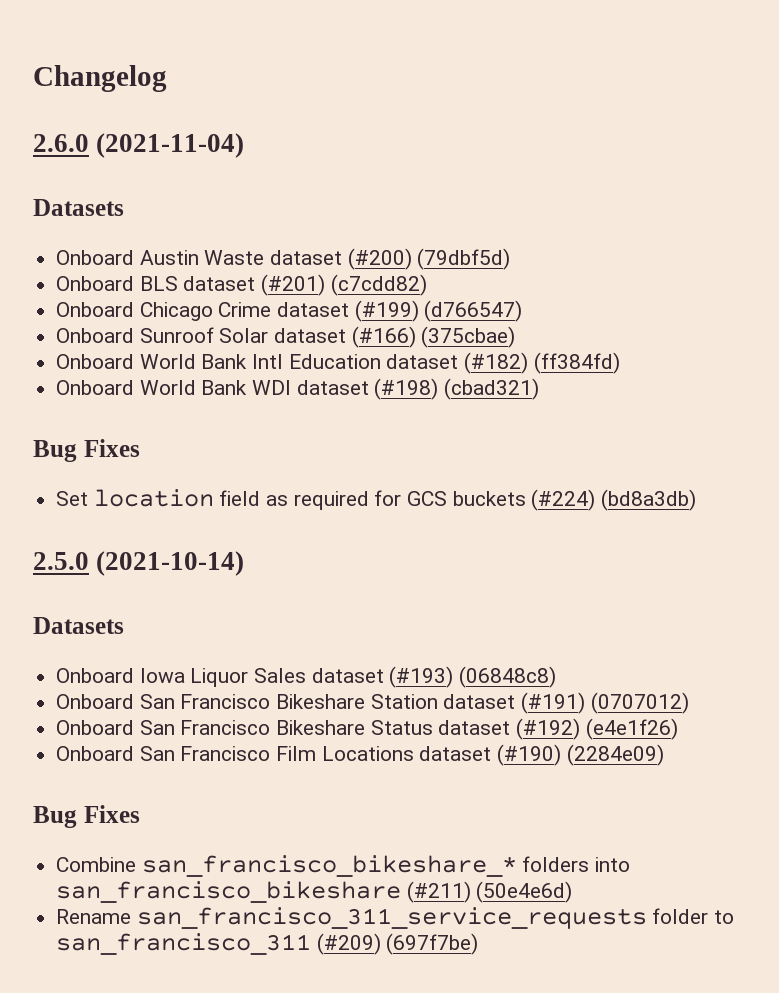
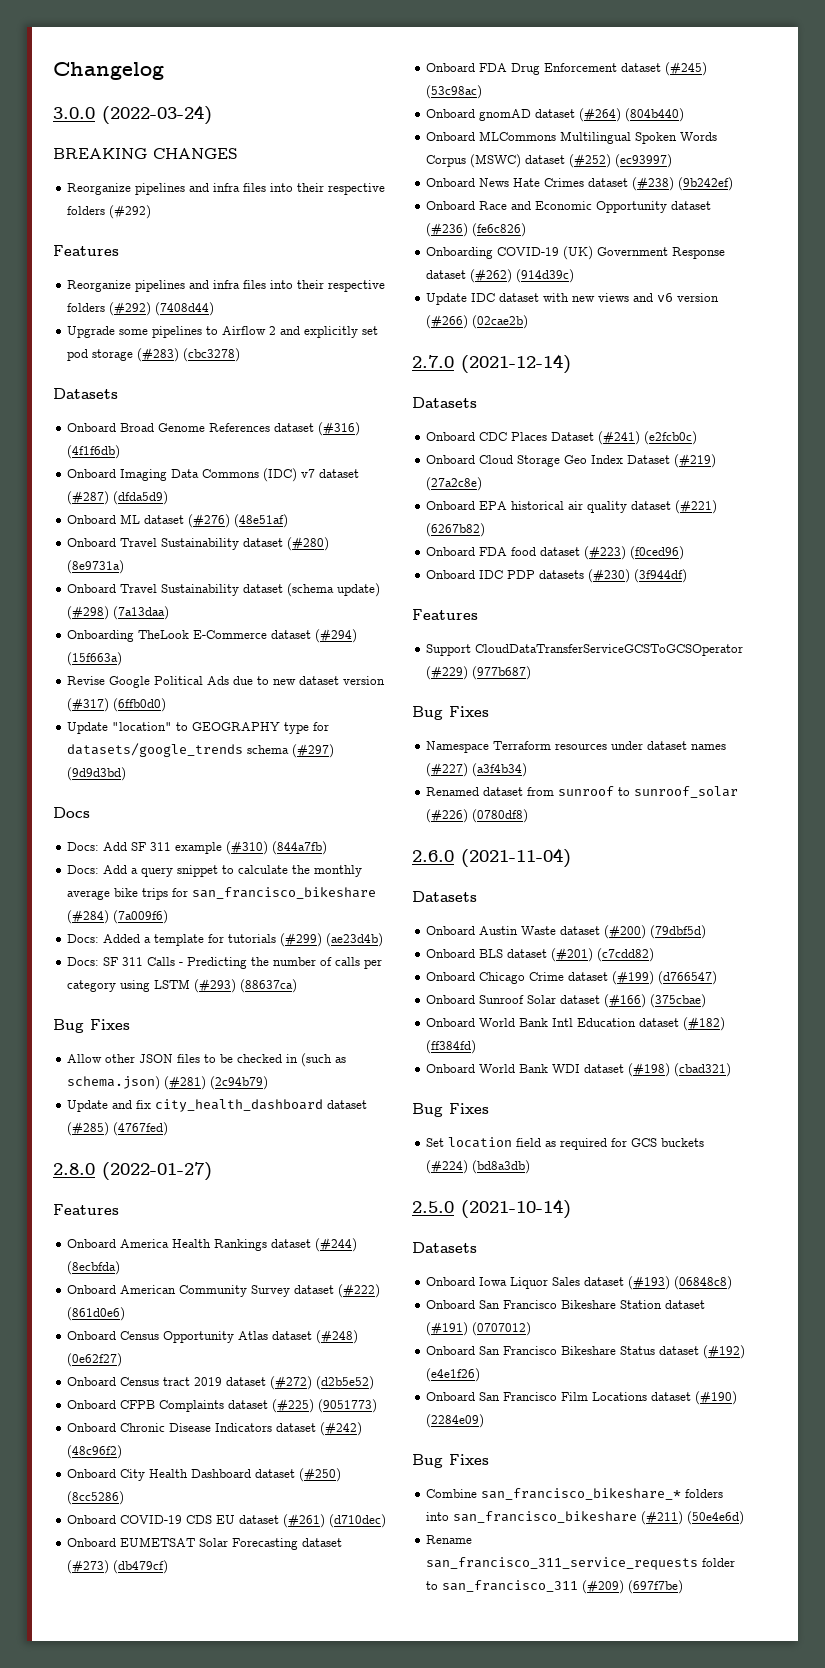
(167, 78) none -> [53,105,212,125] [53,148,238,159] [67,183,386,195] [67,205,152,219] [53,245,119,256] [67,280,386,292] [67,302,215,316] [67,326,379,338] [67,348,241,362] [53,388,118,399] [67,422,361,436] [67,445,121,459] [67,468,360,482] [67,491,169,505] [67,514,289,528] [67,537,330,551] [67,560,125,574] [67,583,381,597] [67,606,170,620] [67,629,358,643] [67,652,123,666] [67,676,386,688] [67,698,167,712] [67,722,330,734] [67,743,335,758] [67,767,127,781] [53,807,90,818] [67,841,328,855] [67,865,363,877] [67,887,377,900] [67,910,169,924] [67,933,384,947] [67,957,383,969] [67,979,298,993] [53,1019,130,1033] [67,1053,347,1067] [67,1076,269,1090] [67,1099,368,1112] [67,1122,169,1136] [53,1162,212,1181] [53,1204,119,1215] [67,1238,358,1252] [67,1261,121,1275] [67,1284,381,1298] [67,1307,126,1321] [67,1330,359,1344] [67,1353,123,1367] [67,1376,375,1390] [67,1399,378,1413] [67,1422,363,1436] [67,1445,123,1459] [67,1468,342,1482] [67,1491,125,1505] [67,1514,387,1528] [67,1537,343,1550] [67,1560,169,1574] [426,62,708,76] [426,85,483,99] [426,108,685,122] [426,131,718,144] [426,154,673,168] [426,177,734,191] [426,201,712,213] [426,223,527,237] [426,246,726,260] [426,269,575,283] [426,293,720,305] [426,315,529,329] [412,354,571,374] [412,397,477,408] [426,431,698,445] [426,454,717,468] [426,477,483,491] [426,500,718,514] [426,523,486,537] [426,546,685,560] [426,569,688,583] [412,609,478,620] [426,644,744,656] [426,666,532,680] [412,706,489,720] [426,741,727,753] [426,763,528,777] [426,786,739,798] [426,809,529,823] // 3.0.0 (2022-03-24) // BREAKING CHANGES // Reorganize pipelines and infra files into their respective folders (#292) // Features // Reorganize pipelines and infra files into their respective folders (#292) (7408d44) // Upgrade some pipelines to Airflow 2 and explicitly set pod storage (#283) (cbc3278) // Datasets // Onboard Broad Genome References dataset (#316) (4f1f6db) // Onboard Imaging Data Commons (IDC) v7 dataset (#287) (dfda5d9) // Onboard ML dataset (#276) (48e51af) // Onboard Travel Sustainability dataset (#280) (8e9731a) // Onboard Travel Sustainability dataset (schema update) (#298) (7a13daa) // Onboarding TheLook E-Commerce dataset (#294) (15f663a) // Revise Google Political Ads due to new dataset version (#317) (6ffb0d0) // Update "location" to GEOGRAPHY type for datasets/google_trends schema (#297) (9d9d3bd) // Docs // Docs: Add SF 311 example (#310) (844a7fb) // Docs: Add a query snippet to calculate the monthly average bike trips for san_francisco_bikeshare (#284) (7a009f6) // Docs: Added a template for tutorials (#299) (ae23d4b) // Docs: SF 311 Calls - Predicting the number of calls per category using LSTM (#293) (88637ca) // Bug Fixes // Allow other JSON files to be checked in (such as schema.json) (#281) (2c94b79) // Update and fix city_health_dashboard dataset (#285) (4767fed) // 2.8.0 (2022-01-27) // Features // Onboard America Health Rankings dataset (#244) (8ecbfda) // Onboard American Community Survey dataset (#222) (861d0e6) // Onboard Census Opportunity Atlas dataset (#248) (0e62f27) // Onboard Census tract 2019 dataset (#272) (d2b5e52) // Onboard CFPB Complaints dataset (#225) (9051773) // Onboard Chronic Disease Indicators dataset (#242) (48c96f2) // Onboard City Health Dashboard dataset (#250) (8cc5286) // Onboard COVID-19 CDS EU dataset (#261) (d710dec) // Onboard EUMETSAT Solar Forecasting dataset (#273) (db479cf) // Onboard FDA Drug Enforcement dataset (#245) (53c98ac) // Onboard gnomAD dataset (#264) (804b440) // Onboard MLCommons Multilingual Spoken Words Corpus (MSWC) dataset (#252) (ec93997) // Onboard News Hate Crimes dataset (#238) (9b242ef) // Onboard Race and Economic Opportunity dataset (#236) (fe6c826) // Onboarding COVID-19 (UK) Government Response dataset (#262) (914d39c) // Update IDC dataset with new views and v6 version (#266) (02cae2b) // 2.7.0 (2021-12-14) // Datasets // Onboard CDC Places Dataset (#241) (e2fcb0c) // Onboard Cloud Storage Geo Index Dataset (#219) (27a2c8e) // Onboard EPA historical air quality dataset (#221) (6267b82) // Onboard FDA food dataset (#223) (f0ced96) // Onboard IDC PDP datasets (#230) (3f944df) // Features // Support CloudDataTransferServiceGCSToGCSOperator (#229) (977b687) // Bug Fixes // Namespace Terraform resources under dataset names (#227) (a3f4b34) // Renamed dataset from sunroof to sunroof_solar (#226) (0780df8)

